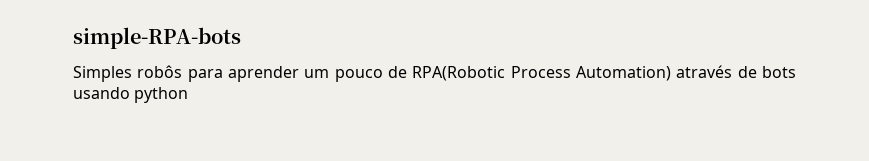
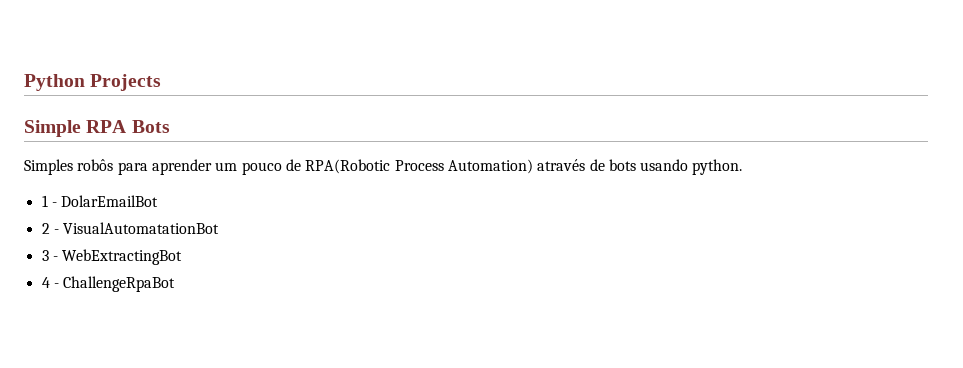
[73,27,241,49] simple-RPA-bots -> [24,74,162,91] [24,120,170,137] Python Projects // Simple RPA Bots
[134,87,189,103] python -> [692,159,743,175] [41,195,159,207] [41,222,220,234] [41,249,183,265] [41,276,176,292] python. // 1 - DolarEmailBot // 2 - VisualAutomatationBot // 3 - WebExtractingBot // 4 - ChallengeRpaBot

